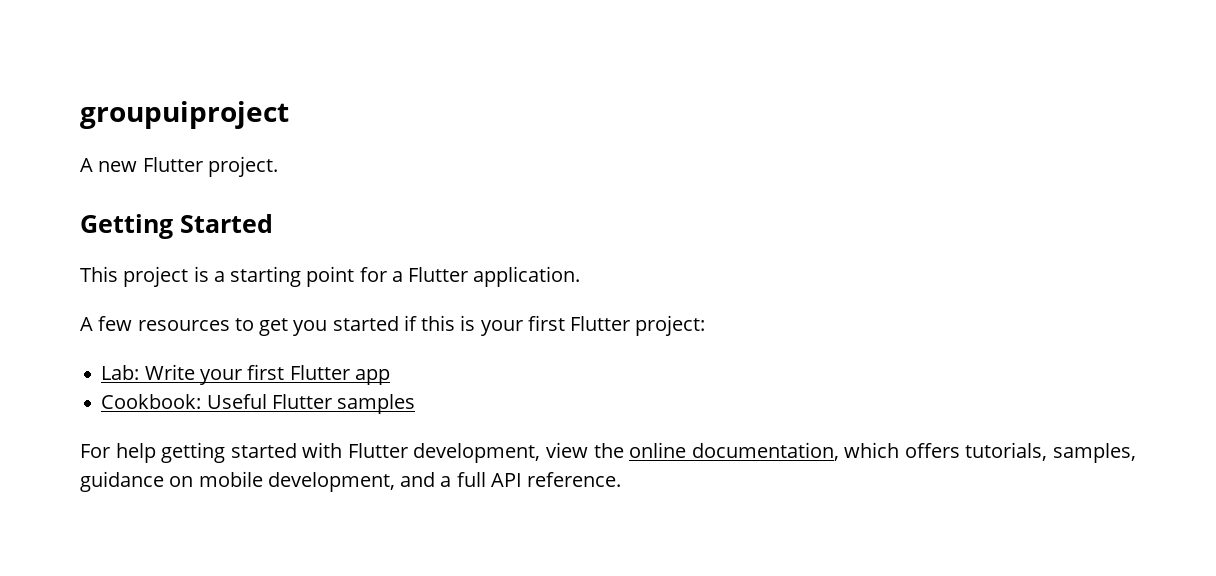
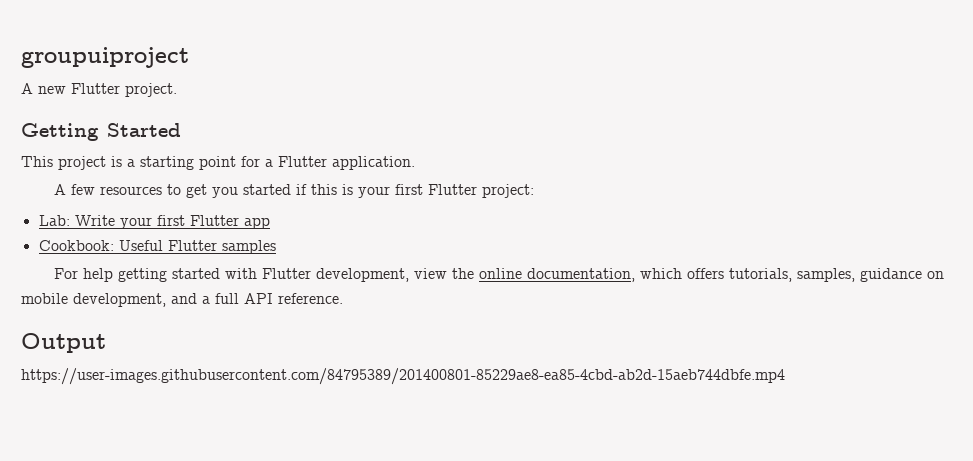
(622, 479) none -> [21,333,106,353] [21,368,785,385] // Output // https://user-images.githubusercontent.com/84795389/201400801-85229ae8-ea85-4cbd-ab2d-15aeb744dbfe.mp4

